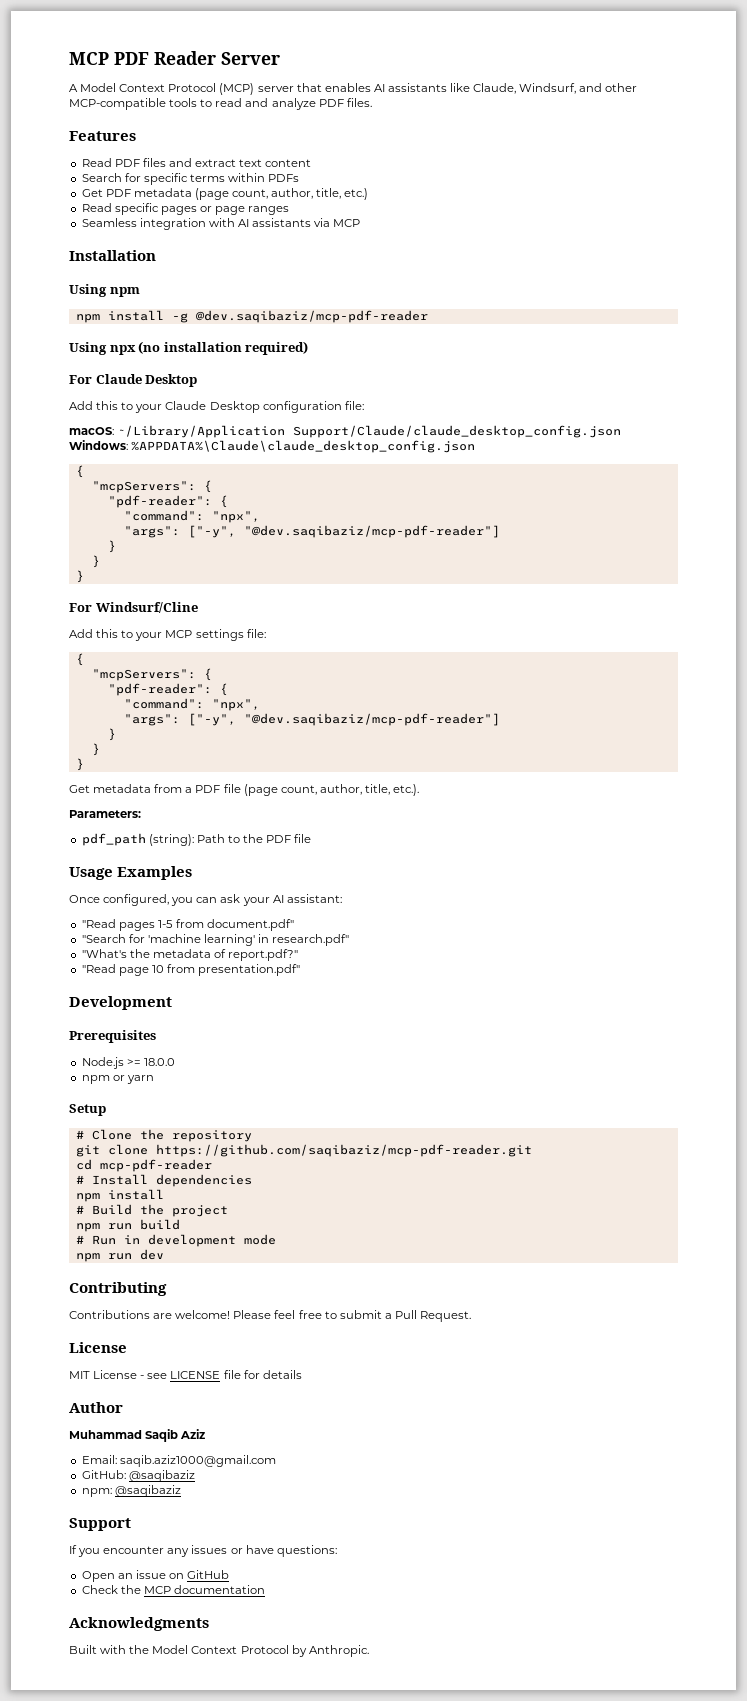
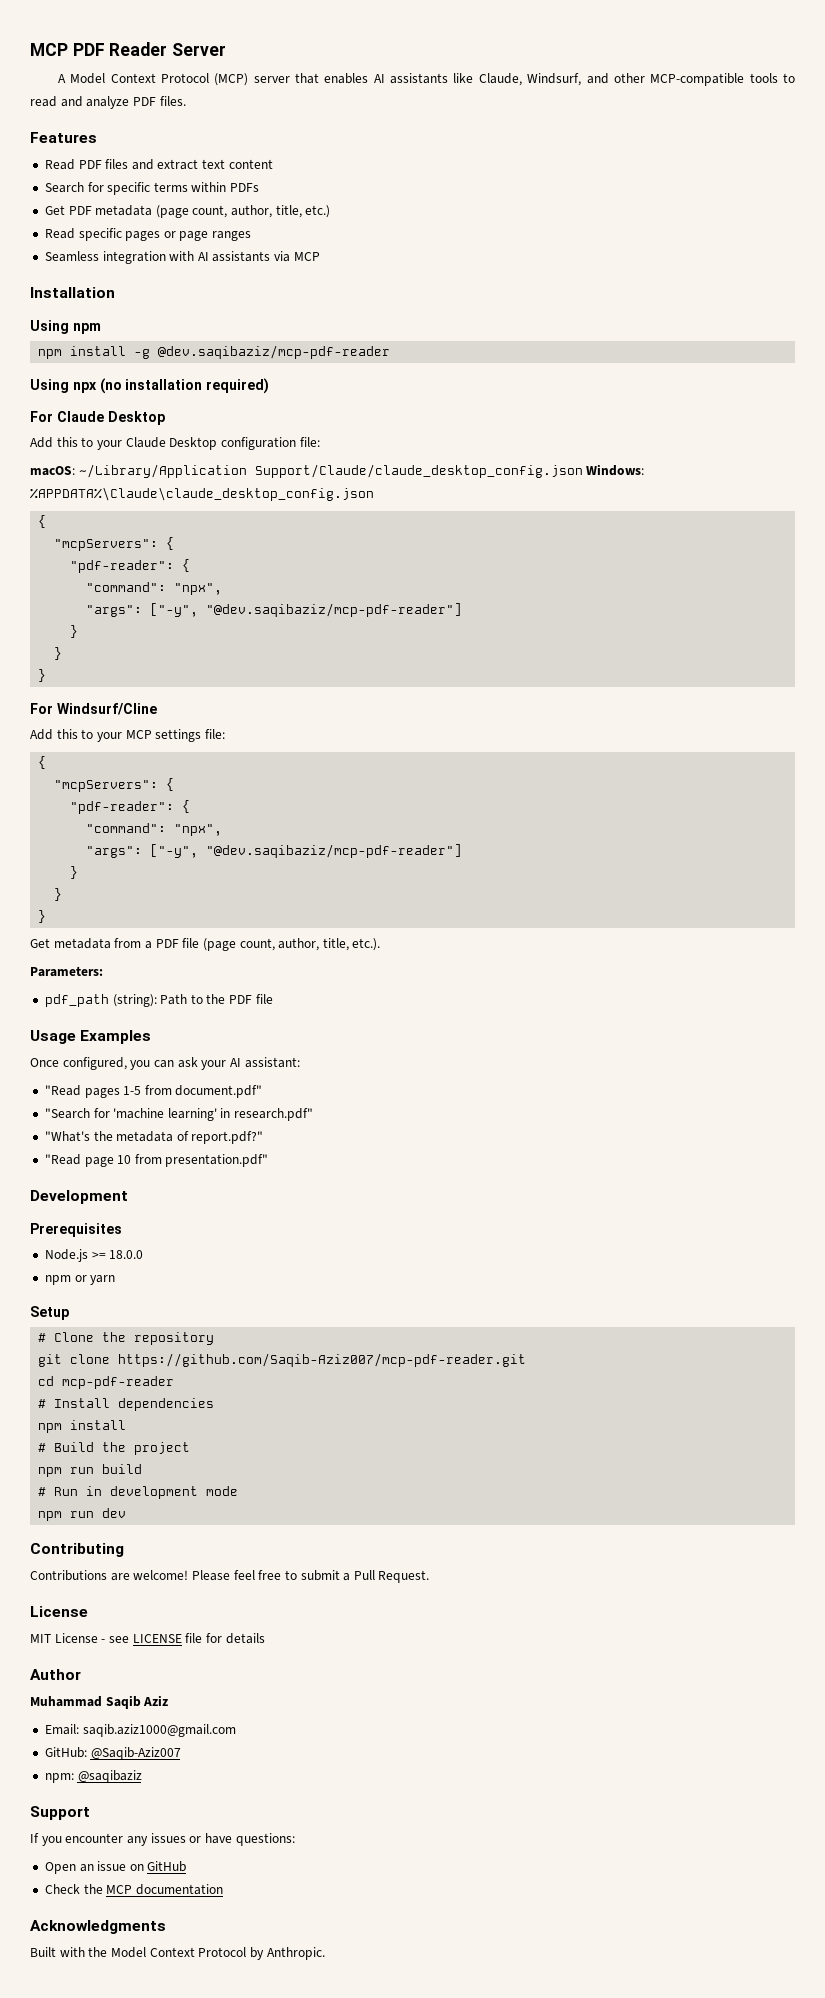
[155,1144,532,1157] https://github.com/saqibaziz/mcp-pdf-reader.git -> [118,1353,527,1367] https://github.com/Saqib-Aziz007/mcp-pdf-reader.git
[128,1470,195,1482] @saqibaziz -> [90,1747,181,1760] @Saqib-Aziz007

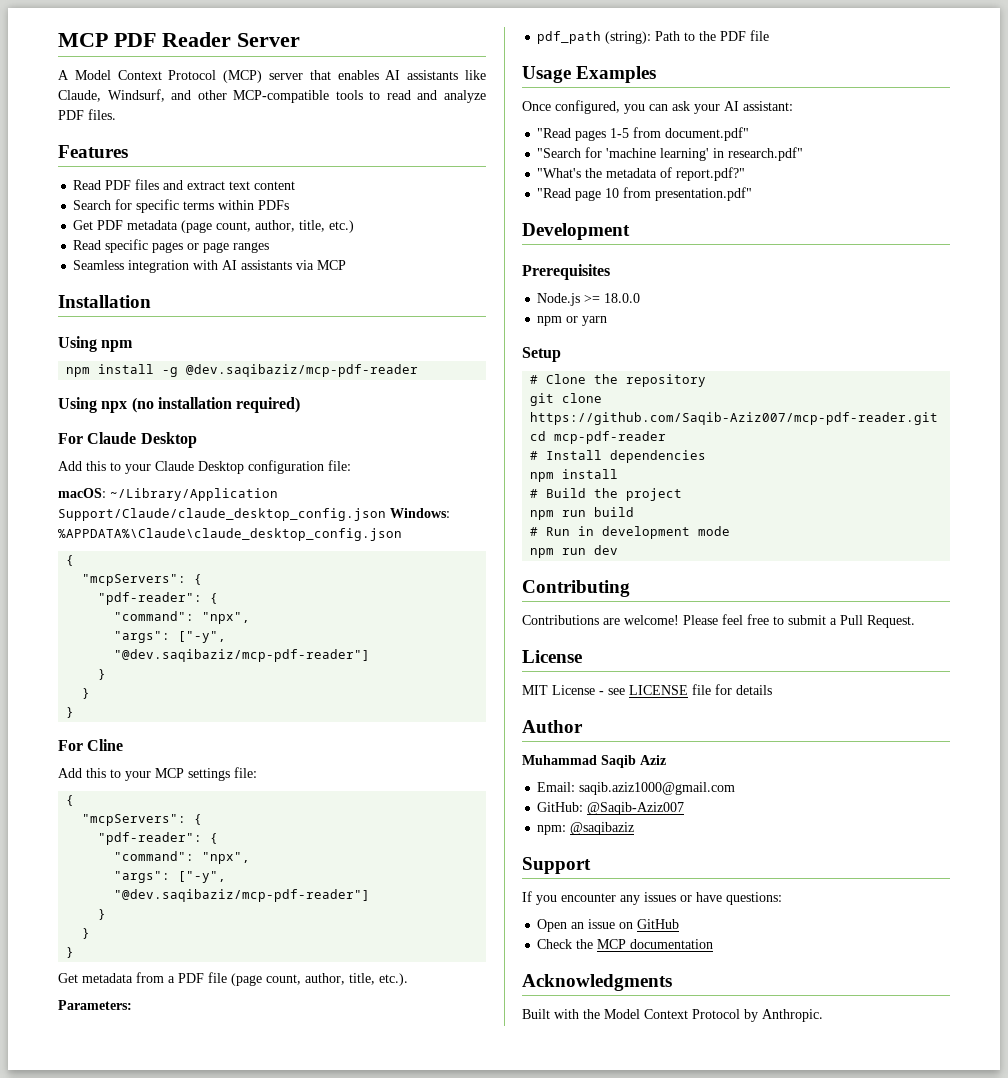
[56,703,157,715] Windsurf/Cline -> [87,739,124,751] Cline

